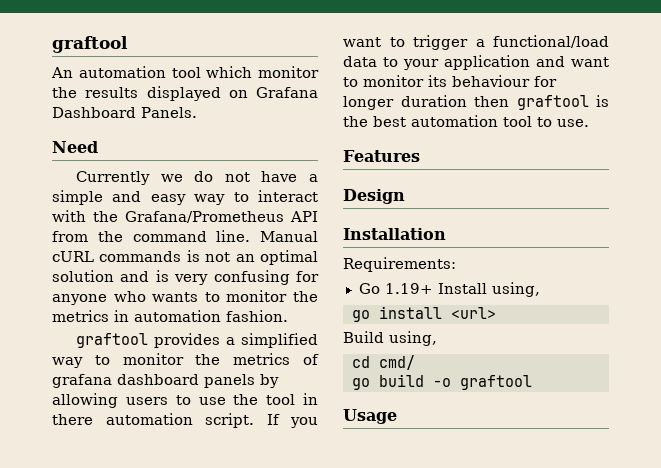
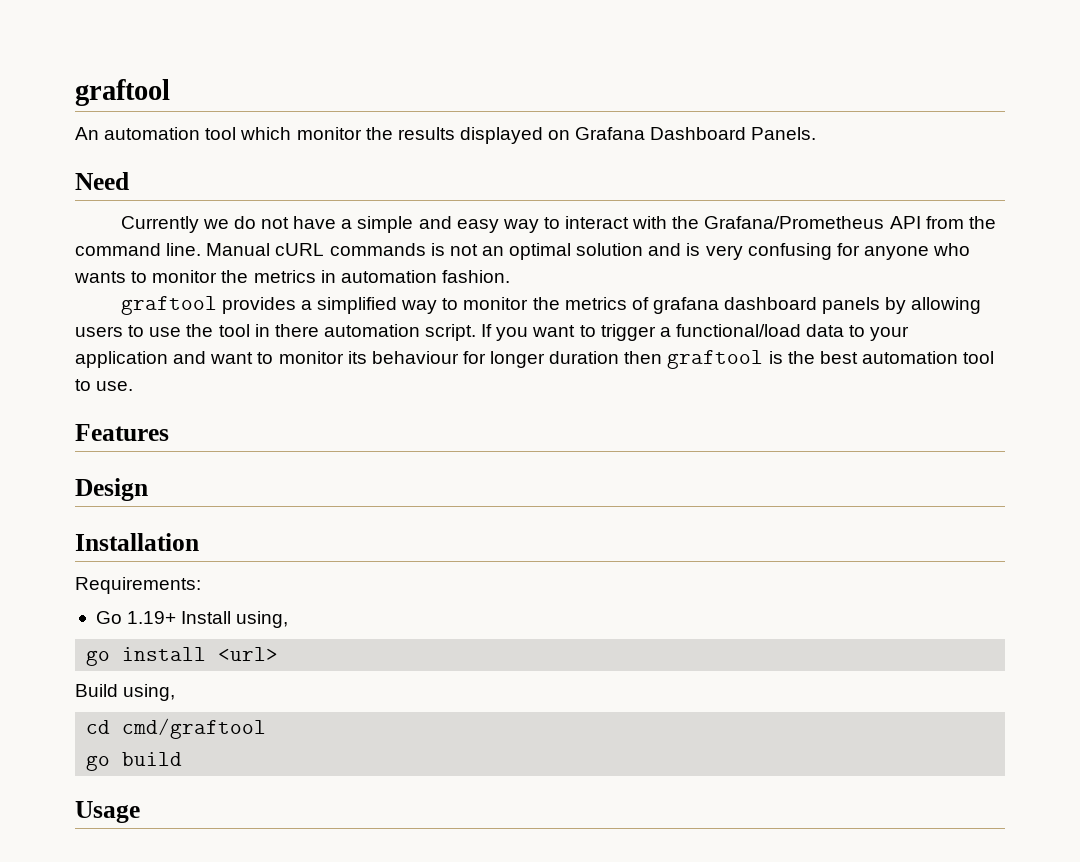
[378,355,415,370] cmd/ -> [122,718,267,739] cmd/graftool
[432,375,532,390] -o graftool -> (183, 759) none

